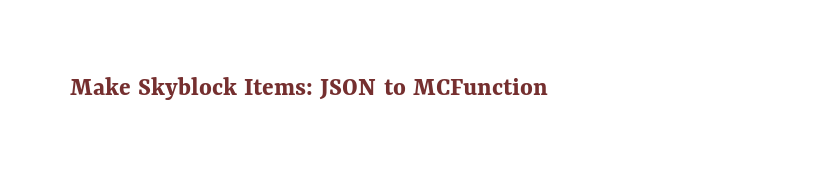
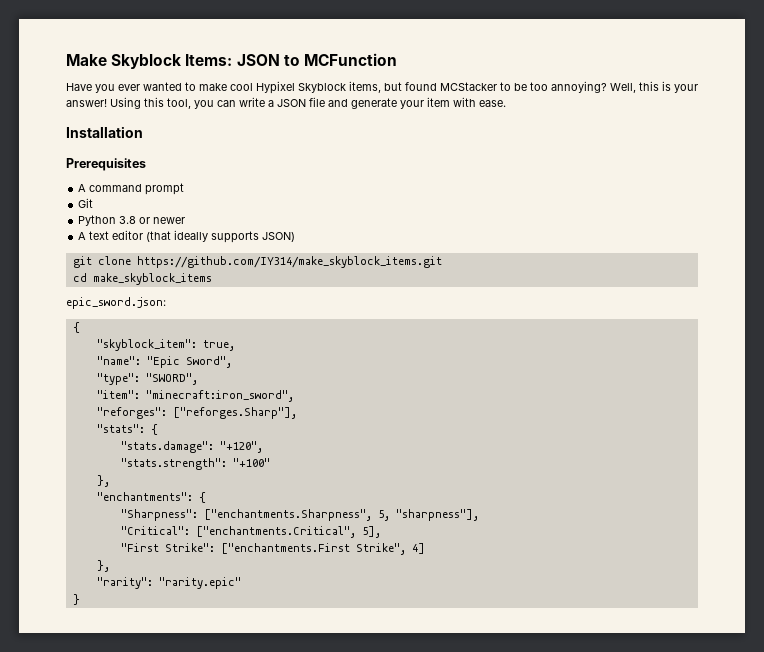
(548, 86) none -> [66,81,698,94] [66,97,506,109] [66,126,143,138] [66,158,146,171] [78,183,185,195] [78,198,94,208] [78,215,186,226] [78,230,296,243] [72,256,442,268] [72,273,212,285] [66,297,166,309] [72,322,80,333] [96,339,235,351] [96,356,232,368] [96,373,198,385] [96,390,294,402] [96,407,297,419] [96,424,158,435] [120,441,263,453] [120,458,270,470] [96,475,110,487] [96,492,206,503] [120,509,479,521] [120,526,381,538] [120,543,425,555] [96,560,110,572] [96,577,241,589] [72,594,80,605] // Have you ever wanted to make cool Hypixel Skyblock items, but found MCStacker to be too annoying? Well, this is your answer! Using this tool, you can write a JSON file and generate your item with ease. // Installation // Prerequisites // A command prompt // Git // Python 3.8 or newer // A text editor (that ideally supports JSON) // git clone https://github.com/IY314/make_skyblock_items.git // cd make_skyblock_items // epic_sword.json: // { // "skyblock_item": true, // "name": "Epic Sword", // "type": "SWORD", // "item": "minecraft:iron_sword", // "reforges": ["reforges.Sharp"], // "stats": { // "stats.damage": "+120", // "stats.strength": "+100" // }, // "enchantments": { // "Sharpness": ["enchantments.Sharpness", 5, "sharpness"], // "Critical": ["enchantments.Critical", 5], // "First Strike": ["enchantments.First Strike", 4] // }, // "rarity": "rarity.epic" // }

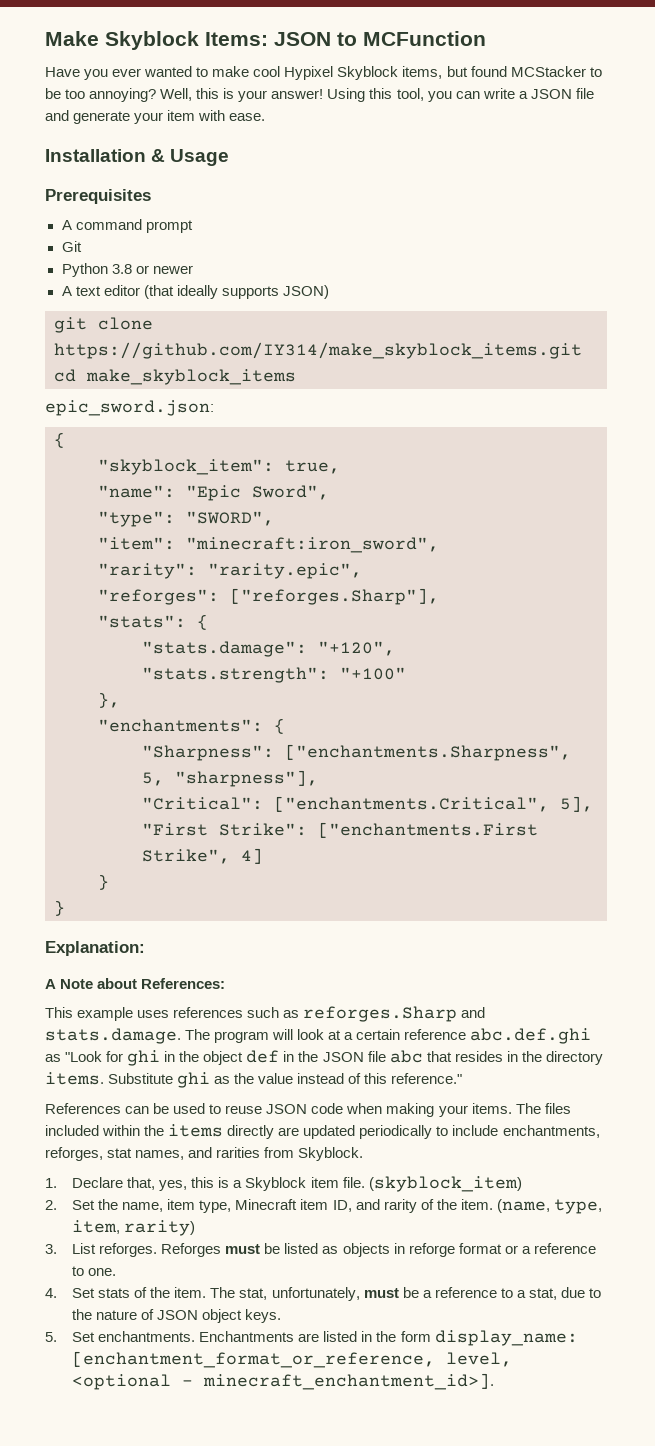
(143, 132) none -> [151,149,230,166] & Usage
(294, 396) none -> [98,563,362,579] // "rarity": "rarity.epic",
[96,560,110,572] [96,577,241,589] [72,594,80,605] }, // "rarity": "rarity.epic" // } -> [98,874,109,890] [54,900,65,916] [45,941,145,956] [45,978,226,989] [45,1006,486,1022] [45,1028,592,1044] [45,1050,603,1066] [45,1072,463,1088] [45,1103,571,1117] [45,1124,600,1139] [45,1147,364,1161] [45,1176,522,1192] [45,1199,602,1214] [72,1220,196,1236] [45,1243,596,1257] [72,1266,117,1276] [45,1287,601,1301] [72,1309,282,1323] [45,1330,578,1346] [72,1351,513,1368] [72,1373,495,1390] } // } // Explanation: // A Note about References: // This example uses references such as reforges.Sharp and stats.damage. The program will look at a certain reference abc.def.ghi as "Look for ghi in the object def in the JSON file abc that resides in the directory items. Substitute ghi as the value instead of this reference." // References can be used to reuse JSON code when making your items. The files included within the items directly are updated periodically to include enchantments, reforges, stat names, and rarities from Skyblock. // 1. Declare that, yes, this is a Skyblock item file. (skyblock_item) // 2. Set the name, item type, Minecraft item ID, and rarity of the item. (name, type, item, rarity) // 3. List reforges. Reforges must be listed as objects in reforge format or a reference to one. // 4. Set stats of the item. The stat, unfortunately, must be a reference to a stat, due to the nature of JSON object keys. // 5. Set enchantments. Enchantments are listed in the form display_name: [enchantment_format_or_reference, level, <optional - minecraft_enchantment_id>].

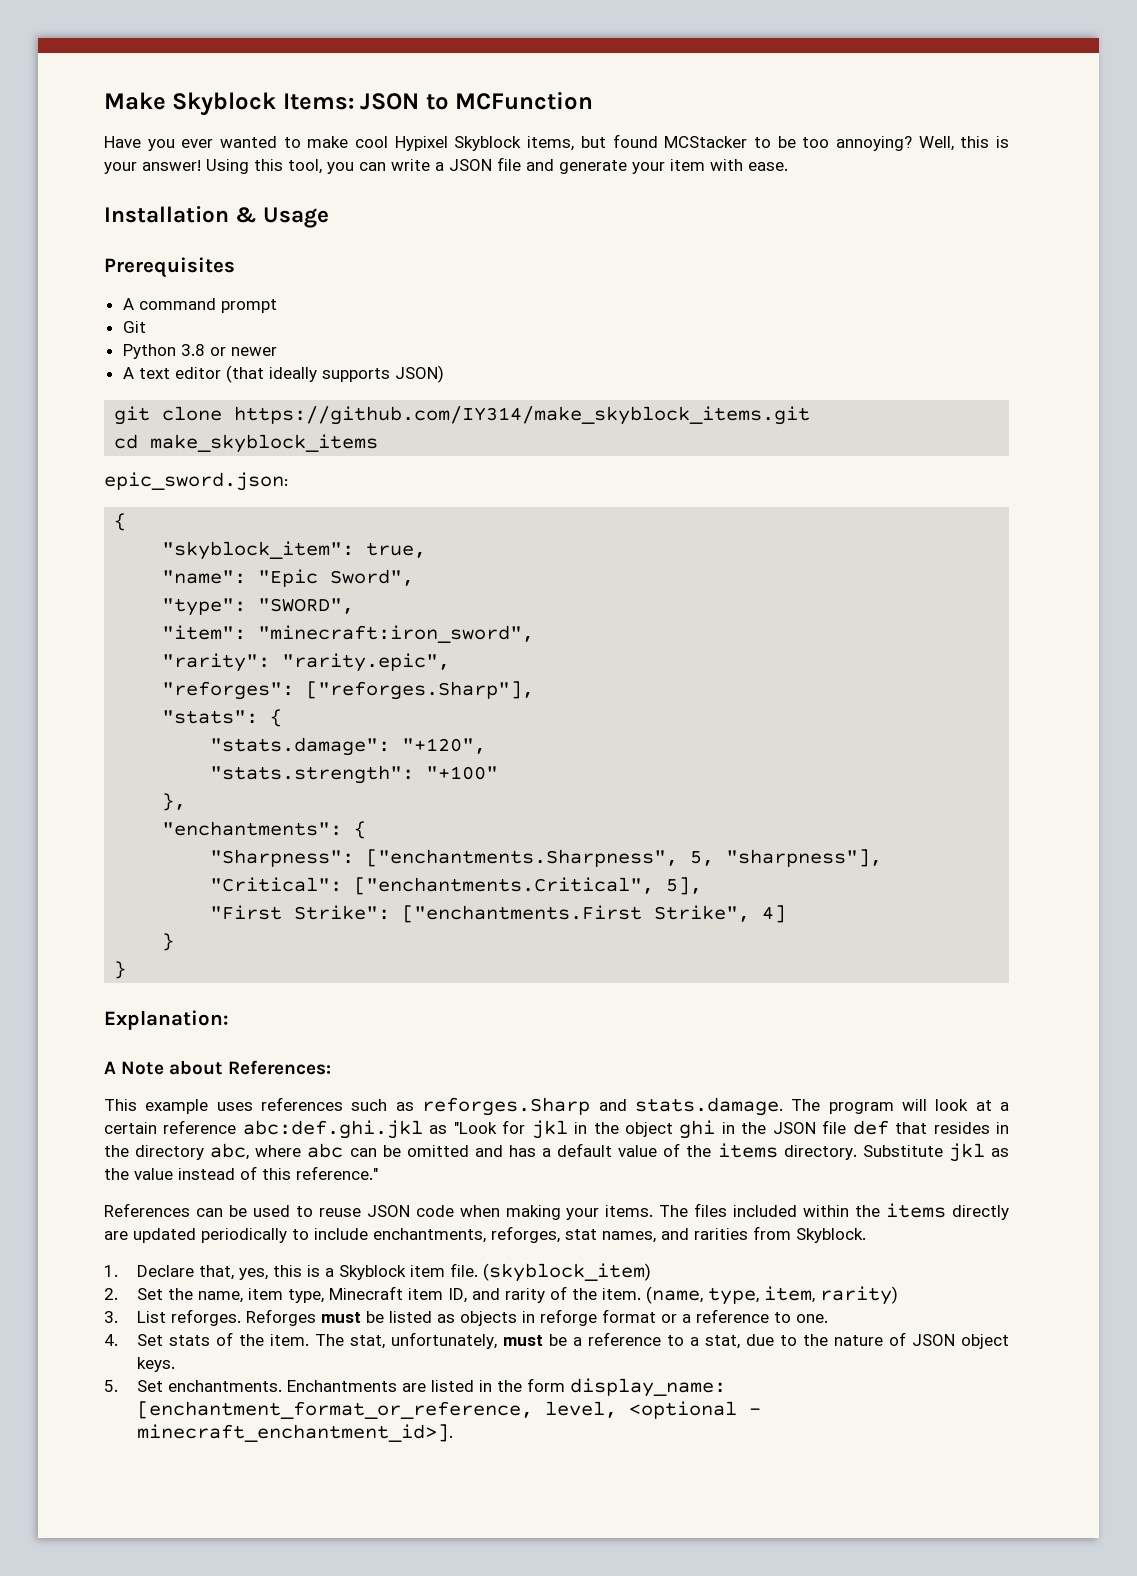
[470,1028,592,1044] abc.def.ghi -> [242,1120,423,1139] abc:def.ghi.jkl
[127,1050,161,1066] ghi -> [531,1120,568,1139] jkl
[246,1050,280,1063] def -> [679,1120,716,1139] ghi
[389,1050,423,1063] abc -> [852,1120,889,1135] def
[45,1072,211,1088] items. Substitute ghi -> [210,1143,985,1162] abc, where abc can be omitted and has a default value of the items directory. Substitute jkl

